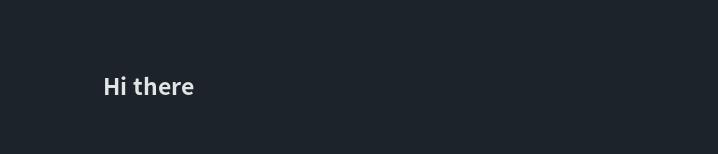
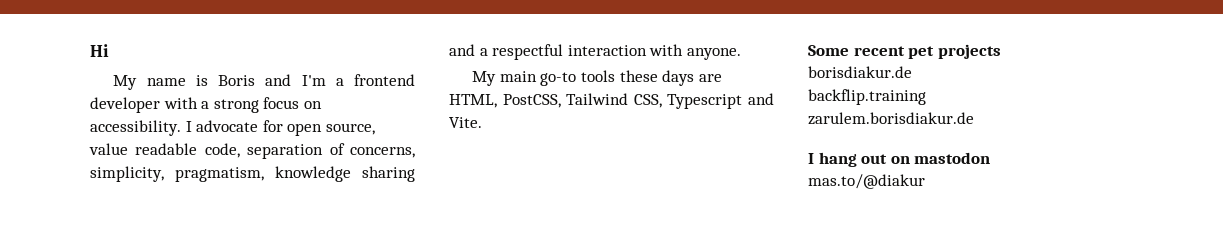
[133,76,195,95] there -> [113,74,415,90] [90,97,322,113] [90,120,375,136] [89,143,415,159] [90,166,415,182] [449,44,741,60] [472,70,722,86] [449,93,774,109] [449,117,482,128] [808,44,1001,59] [808,66,912,78] [808,89,926,105] [808,112,974,125] [808,152,991,167] [808,174,925,189] // My name is Boris and I'm a frontend developer with a strong focus on accessibility. I advocate for open source, value readable code, separation of concerns, simplicity, pragmatism, knowledge sharing and a respectful interaction with anyone. // My main go-to tools these days are HTML, PostCSS, Tailwind CSS, Typescript and Vite. // Some recent pet projects // borisdiakur.de // backflip.training // zarulem.borisdiakur.de // I hang out on mastodon // mas.to/@diakur

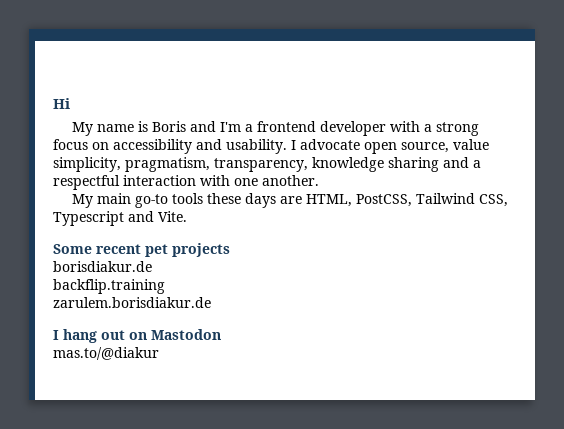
[90,120,181,136] accessibility. -> [113,139,287,154] accessibility and usability.
[262,120,283,132] for -> (360, 144) none
[135,143,415,159] readable code, separation of concerns, -> (489, 144) none
(264, 174) none -> [214,158,308,172] transparency,
[686,48,741,60] anyone. -> [234,175,319,186] one another.
[914,152,991,164] mastodon -> [151,329,221,340] Mastodon

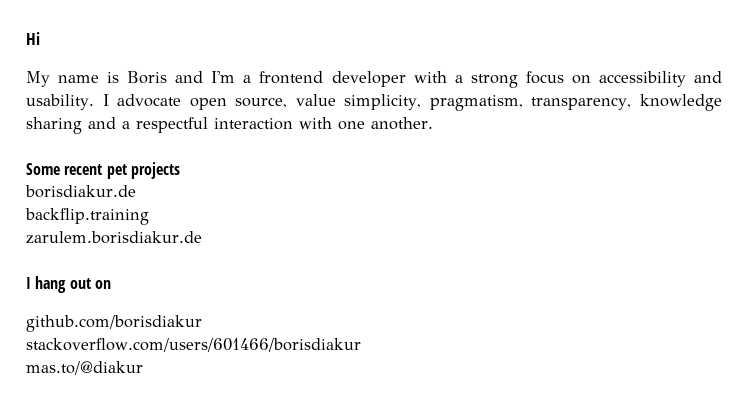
[72,193,509,208] [53,211,187,226] // My main go-to tools these days are HTML, PostCSS, Tailwind CSS, Typescript and Vite. -> (433, 123) none
[151,329,221,340] Mastodon -> [26,315,202,332] [26,338,361,352] // github.com/borisdiakur // stackoverflow.com/users/601466/borisdiakur

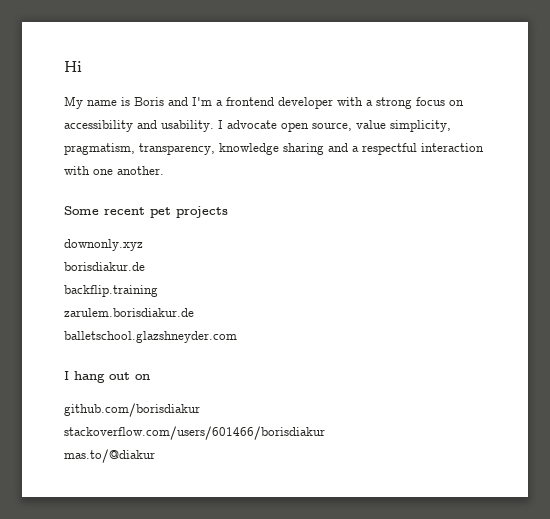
(180, 170) none -> [64,239,143,251] // downonly.xyz
(202, 237) none -> [64,331,237,343] // balletschool.glazshneyder.com

